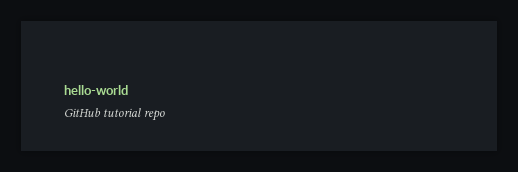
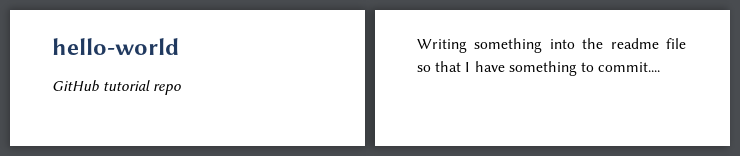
(165, 115) none -> [417,38,686,53] [417,61,661,76] // Writing something into the readme file so that I have something to commit....

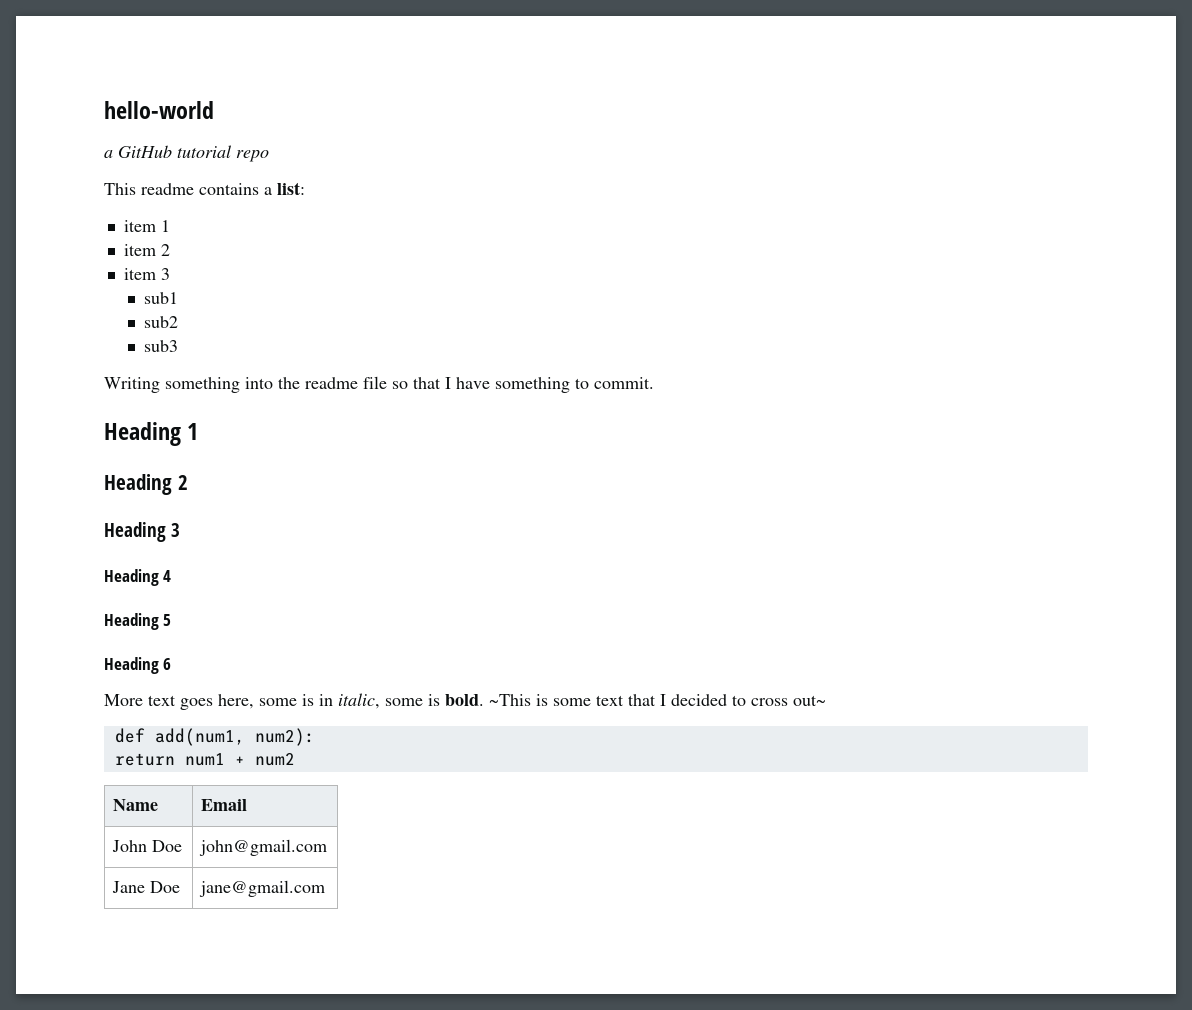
(179, 46) none -> [104,150,113,158] a
(182, 89) none -> [104,182,305,195] [123,220,170,232] [123,244,170,256] [123,268,170,280] [143,292,178,304] [143,316,178,328] [143,340,178,352] // This readme contains a list: // item 1 // item 2 // item 3 // sub1 // sub2 // sub3
[598,62,661,72] commit.... -> [594,377,654,389] [104,422,199,446] [104,474,188,495] [104,522,180,542] [104,569,172,586] [104,613,172,630] [104,657,172,674] [104,693,826,710] [114,728,315,746] [114,753,295,766] [112,799,158,811] [200,799,247,811] [111,840,182,852] [198,839,327,856] [111,881,180,893] [198,880,325,897] commit. // Heading 1 // Heading 2 // Heading 3 // Heading 4 // Heading 5 // Heading 6 // More text goes here, some is in italic, some is bold. ~This is some text that I decided to cross out~ // def add(num1, num2): // return num1 + num2 // Name | Email // John Doe | john@gmail.com // Jane Doe | jane@gmail.com

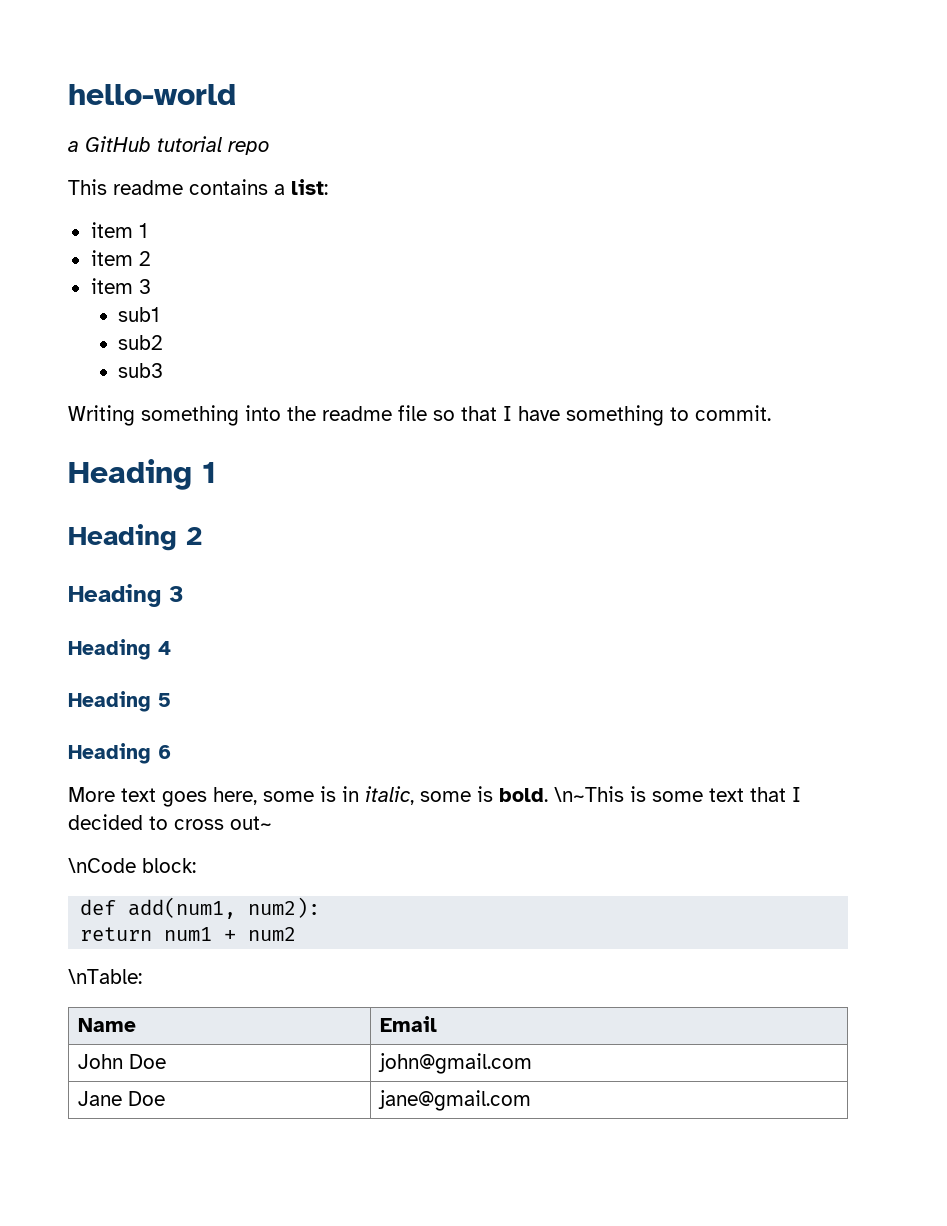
[489,694,531,706] ~This -> [554,786,624,802] \n~This
(826, 700) none -> [68,858,196,873] // \nCode block:
(295, 759) none -> [68,969,142,984] // \nTable:

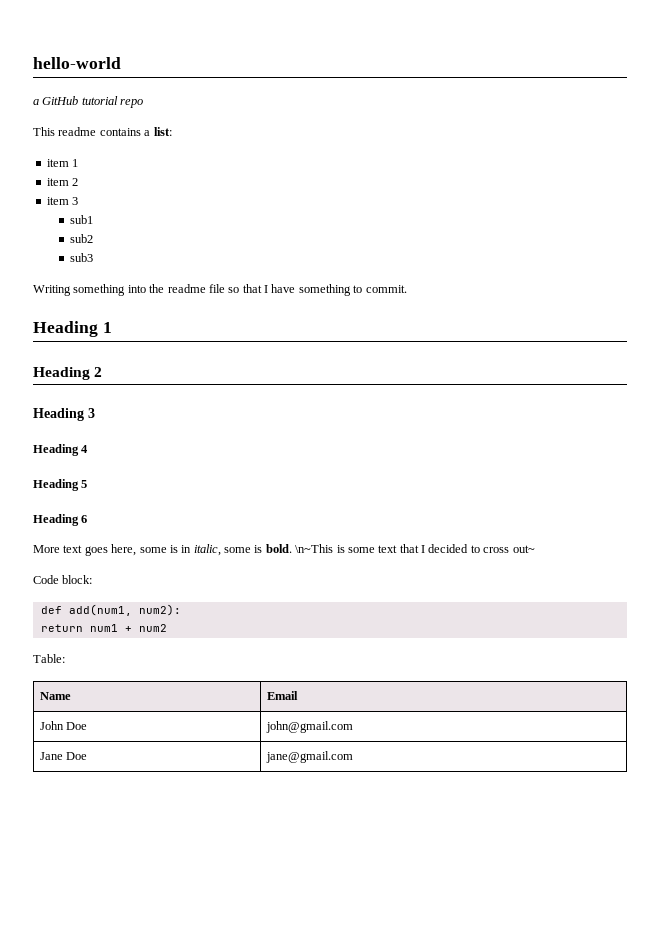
[68,858,136,873] \nCode -> [33,575,59,584] Code
[68,969,142,984] \nTable: -> [33,654,65,663] Table:

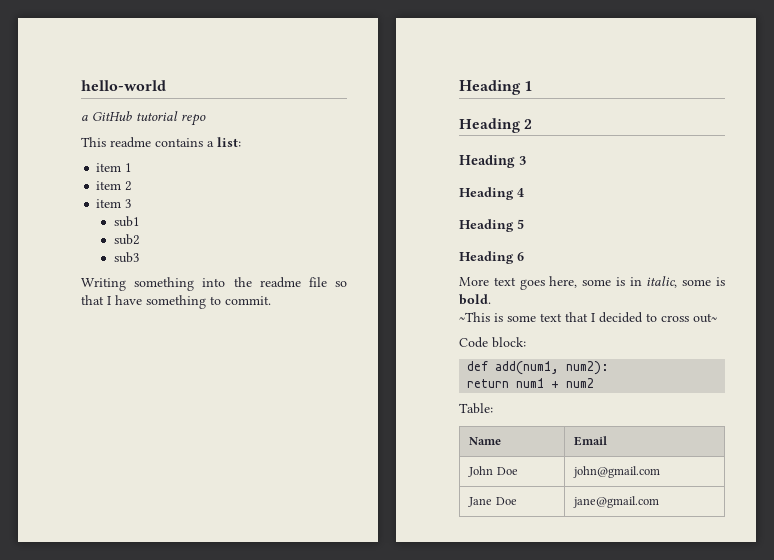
[295,544,334,553] \n~This -> [459,312,490,322] // ~This

